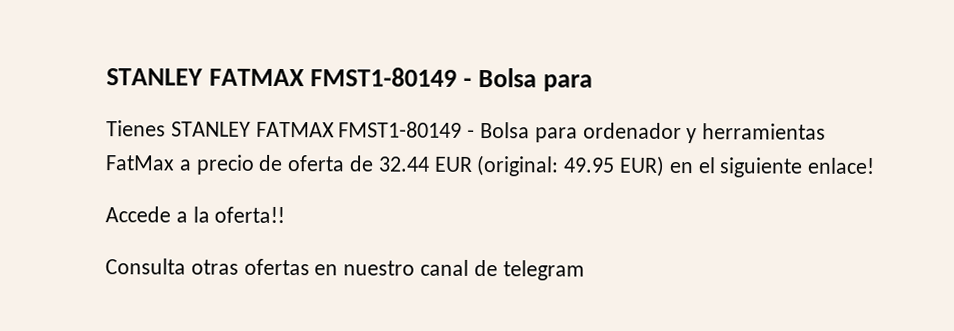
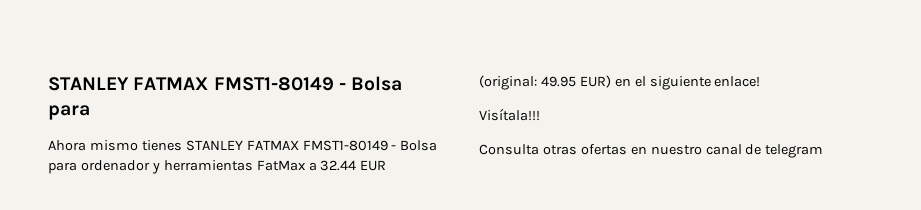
[106,120,166,137] Tienes -> [48,140,182,151] Ahora mismo tienes
[195,154,375,175] precio de oferta de -> (317, 166) none
[105,206,286,224] Accede a la oferta!! -> [479,108,540,121] Visítala!!!

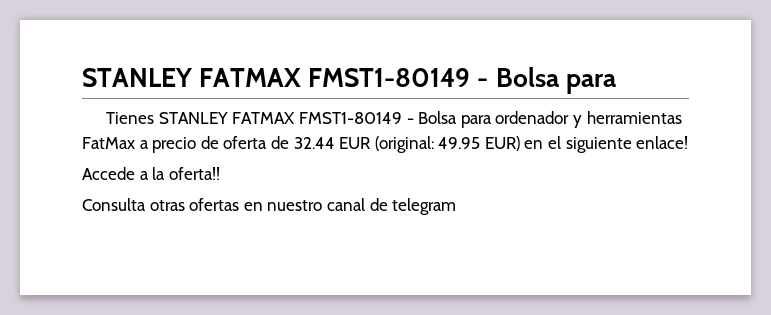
[48,140,182,151] Ahora mismo tienes -> [106,112,155,124] Tienes
(317, 166) none -> [152,136,289,153] precio de oferta de
[479,108,540,121] Visítala!!! -> [82,167,220,180] Accede a la oferta!!

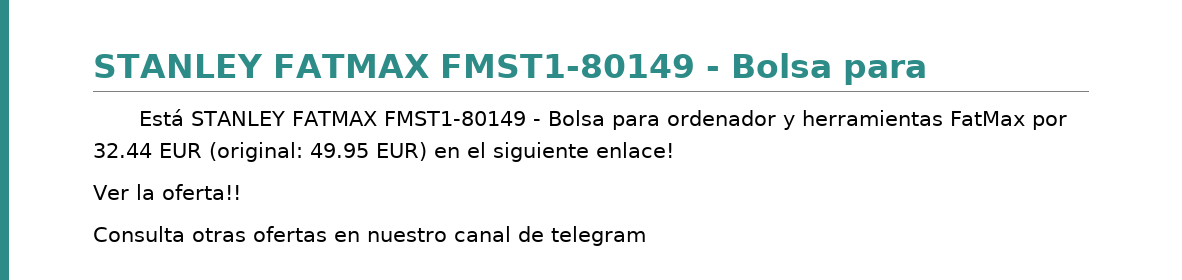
[106,112,155,124] Tienes -> [138,109,184,126] Está
[139,136,289,153] a precio de oferta de -> [1032,115,1068,130] por
[82,167,149,180] Accede a -> [93,185,129,200] Ver

